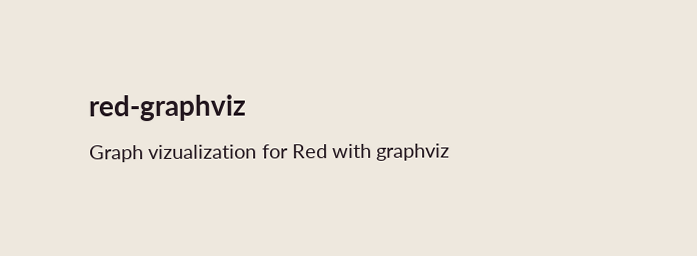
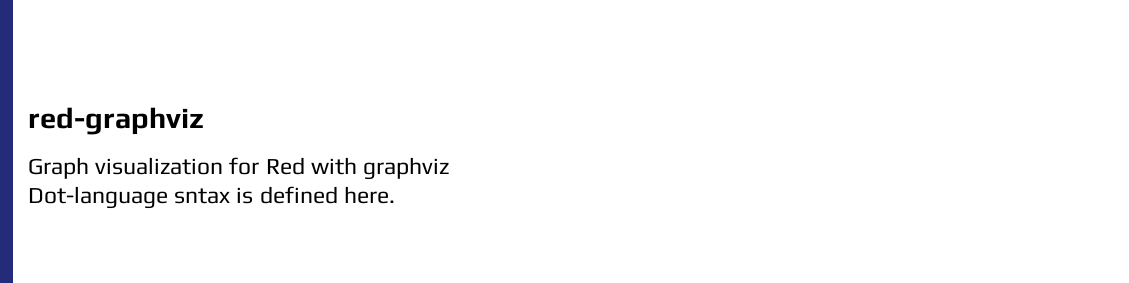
[148,144,258,160] vizualization -> [95,157,224,175] visualization
(451, 152) none -> [28,186,395,209] // Dot-language sntax is defined here.

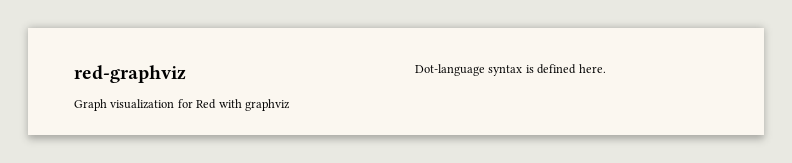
[174,188,231,204] sntax -> [488,65,523,76] syntax

